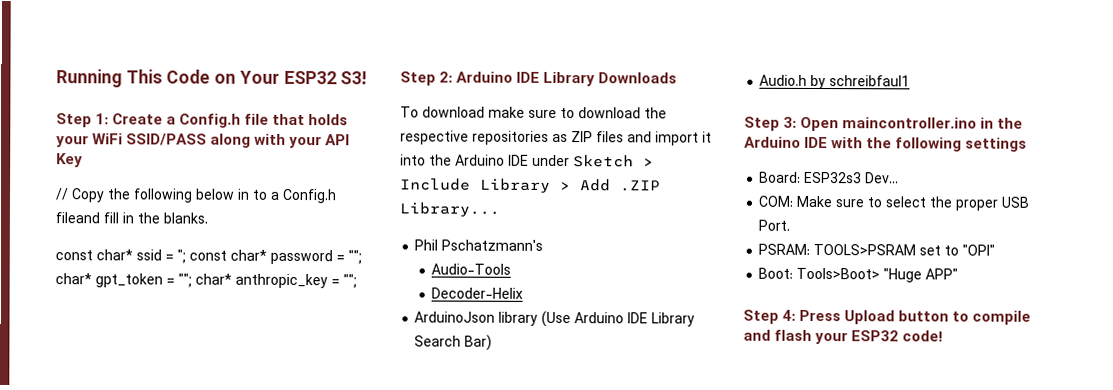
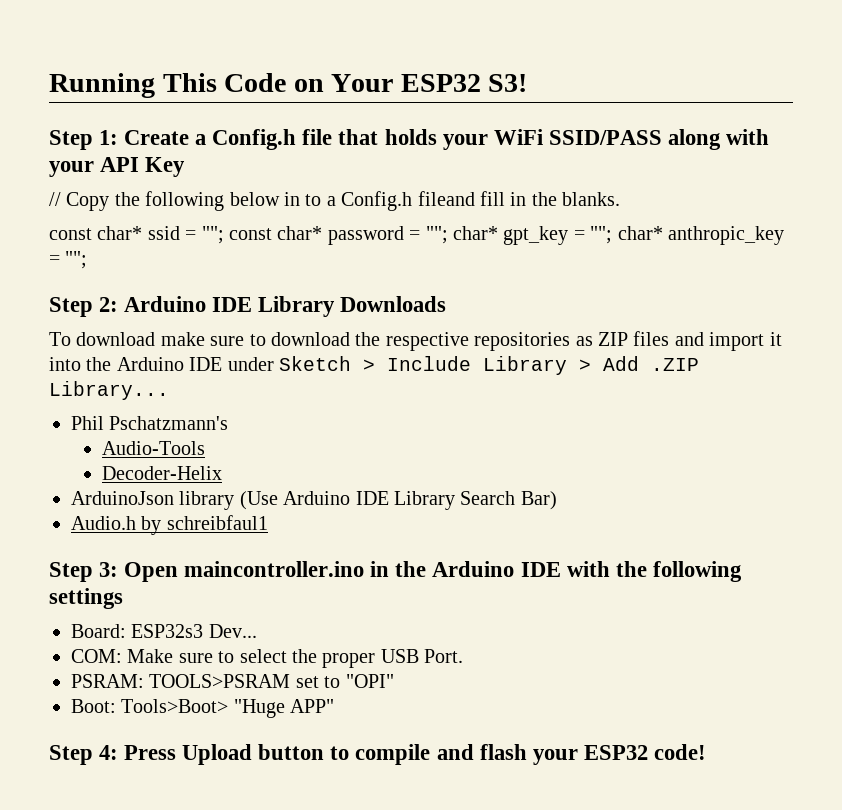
[177,249,186,264] "; -> [201,226,224,244] "";
[95,273,163,288] gpt_token -> [503,226,569,245] gpt_key

